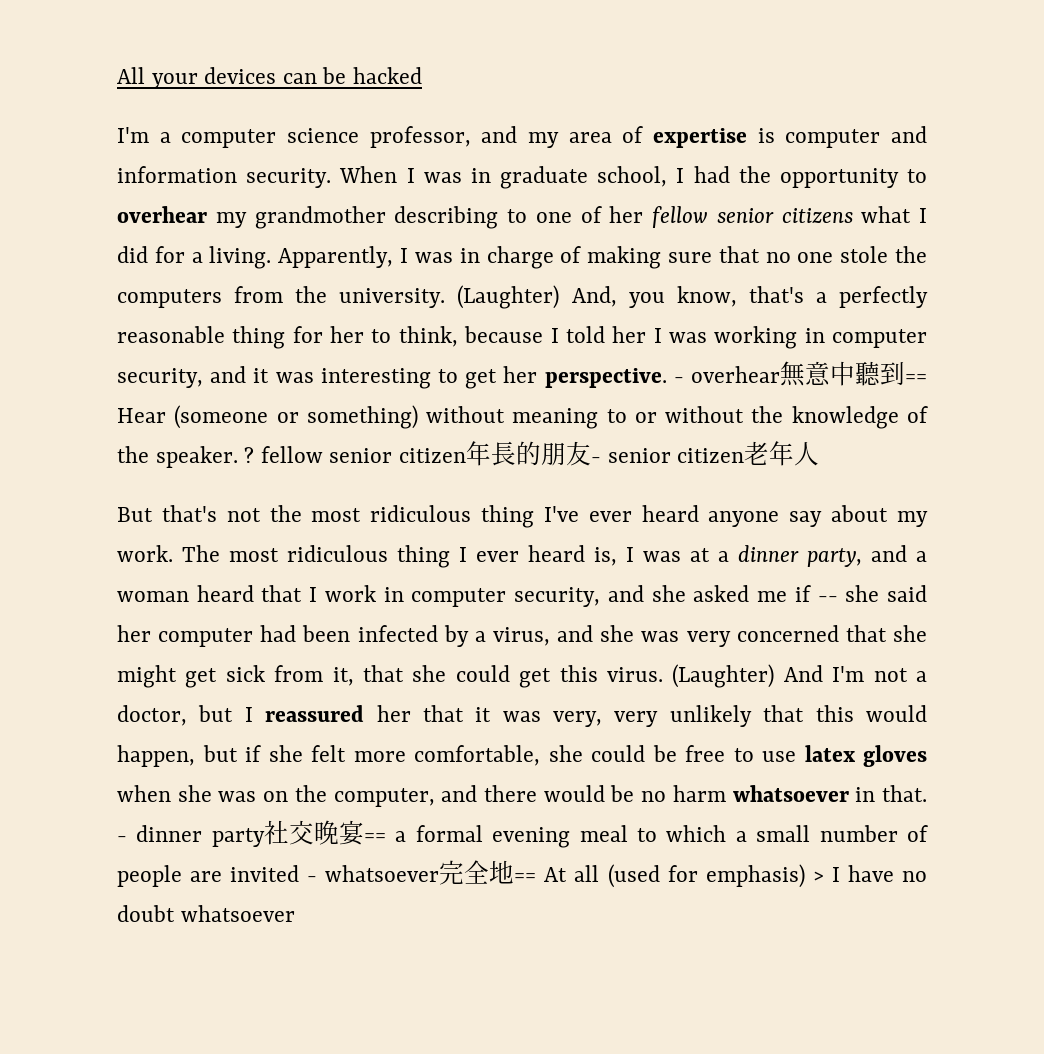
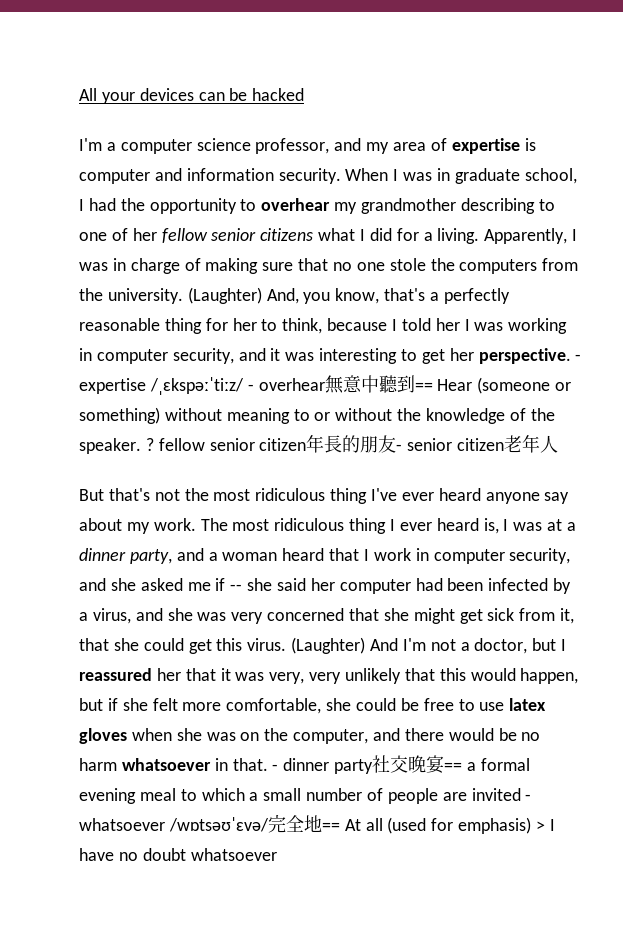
(684, 380) none -> [79,377,254,395] expertise /ˌɛkspəːˈtiːz/ -
(440, 873) none -> [168,817,269,832] /wɒtsəʊˈɛvə/

